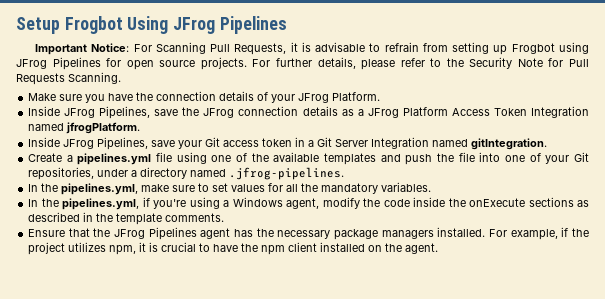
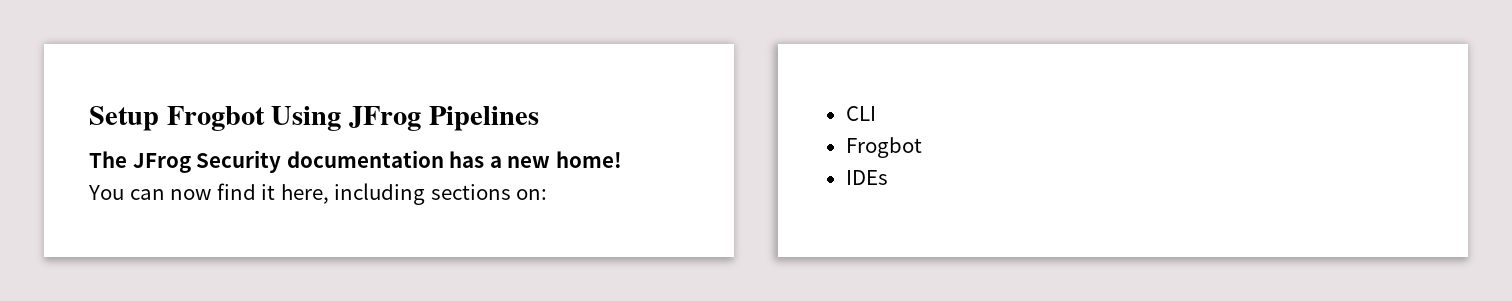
[35,42,589,55] [16,57,589,70] [16,72,121,85] [28,91,381,103] [28,106,589,119] [28,122,141,134] [28,137,548,150] [28,152,589,165] [28,167,345,180] [28,182,432,195] [28,197,589,210] [28,212,225,225] [28,227,589,240] [28,242,439,255] Important Notice: For Scanning Pull Requests, it is advisable to refrain from setting up Frogbot using JFrog Pipelines for open source projects. For further details, please refer to the Security Note for Pull Requests Scanning. // Make sure you have the connection details of your JFrog Platform. // Inside JFrog Pipelines, save the JFrog connection details as a JFrog Platform Access Token Integration named jfrogPlatform. // Inside JFrog Pipelines, save your Git access token in a Git Server Integration named gitIntegration. // Create a pipelines.yml file using one of the available templates and push the file into one of your Git repositories, under a directory named .jfrog-pipelines. // In the pipelines.yml, make sure to set values for all the mandatory variables. // In the pipelines.yml, if you're using a Windows agent, modify the code inside the onExecute sections as described in the template comments. // Ensure that the JFrog Pipelines agent has the necessary package managers installed. For example, if the project utilizes npm, it is crucial to have the npm client installed on the agent. -> [89,150,622,173] [88,183,548,205] [845,106,876,121] [845,137,922,158] [845,170,888,185] The JFrog Security documentation has a new home! // You can now find it here, including sections on: // CLI // Frogbot // IDEs

